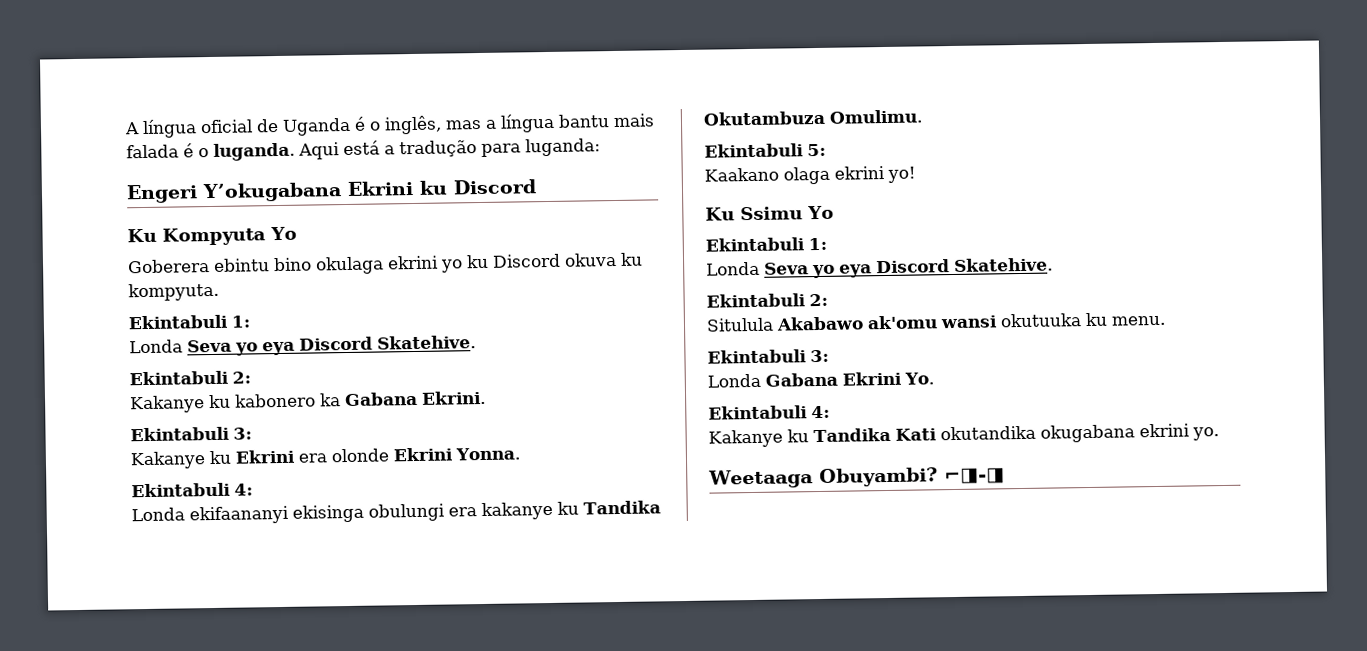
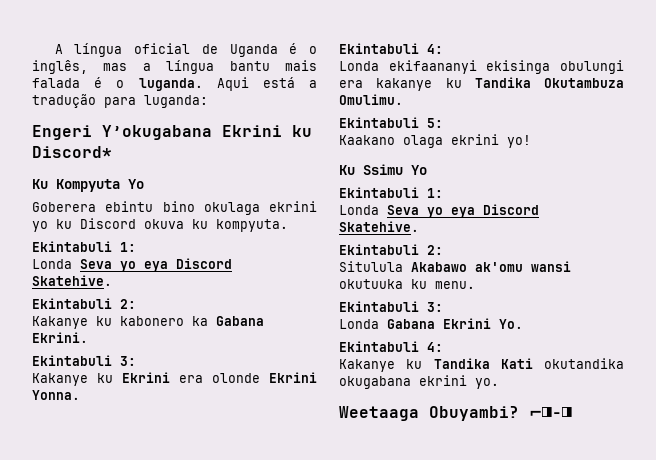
[453,179,537,195] Discord -> [32,146,112,158] Discord*

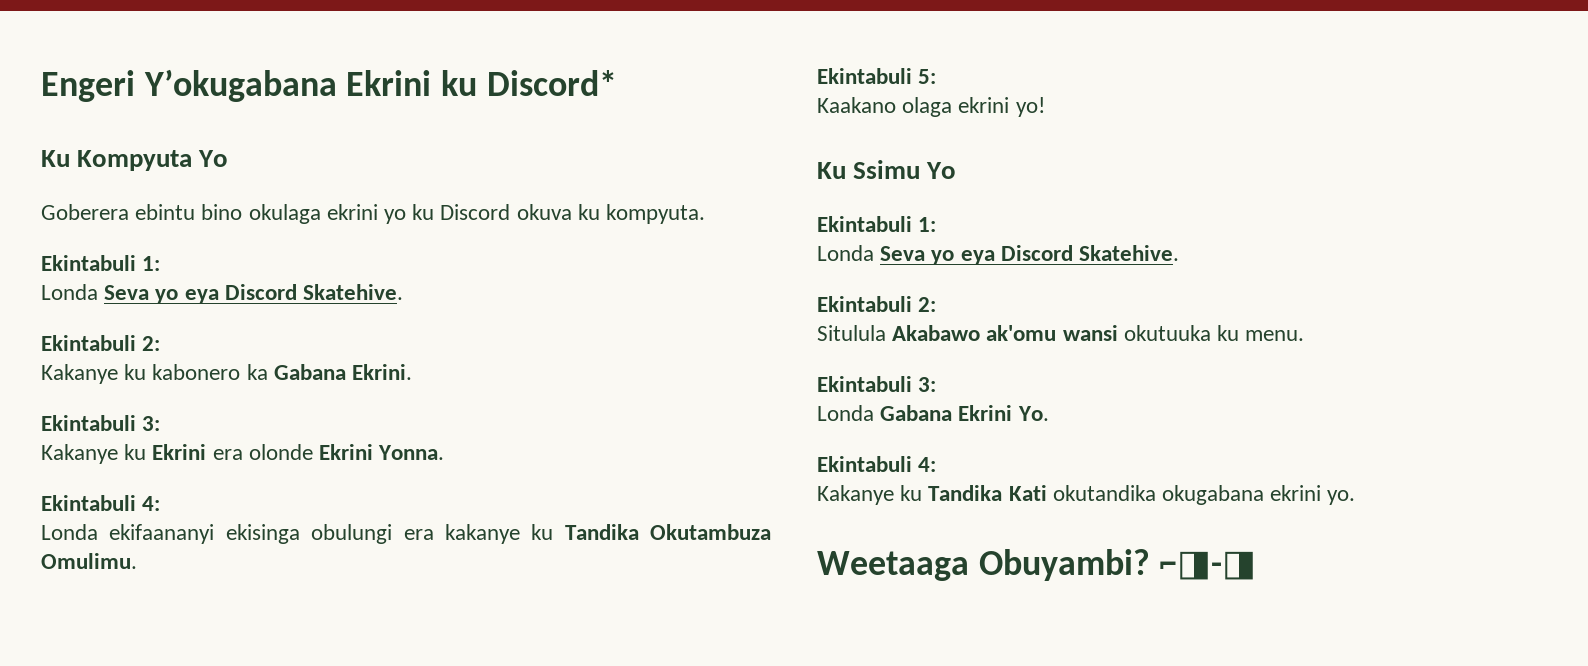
[54,43,317,57] [32,60,317,74] [32,77,317,91] [32,94,208,108] A língua oficial de Uganda é o inglês, mas a língua bantu mais falada é o luganda. Aqui está a tradução para luganda: // -> (41, 86) none

